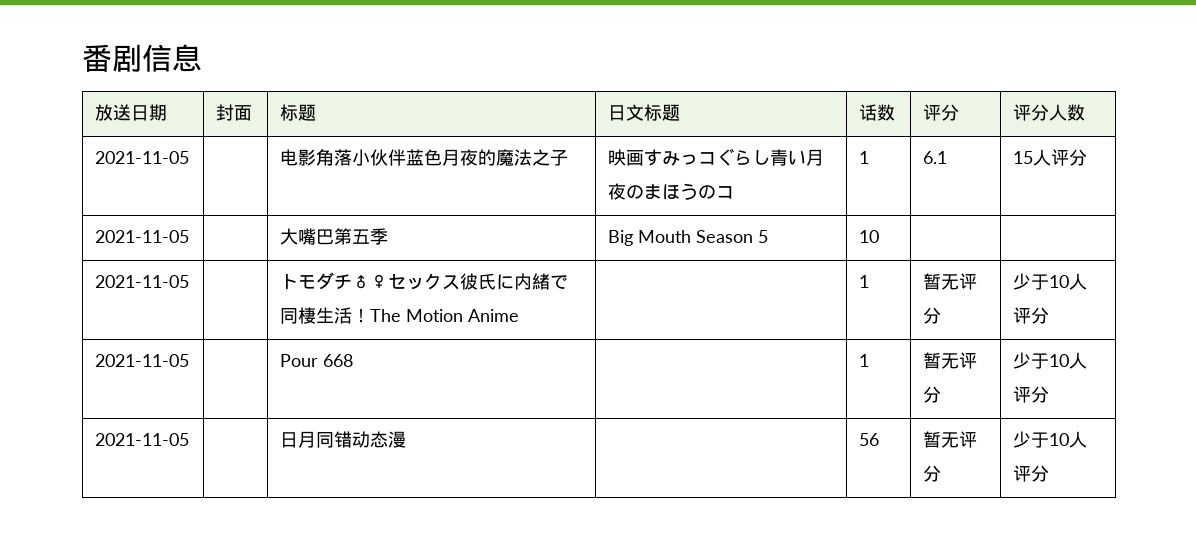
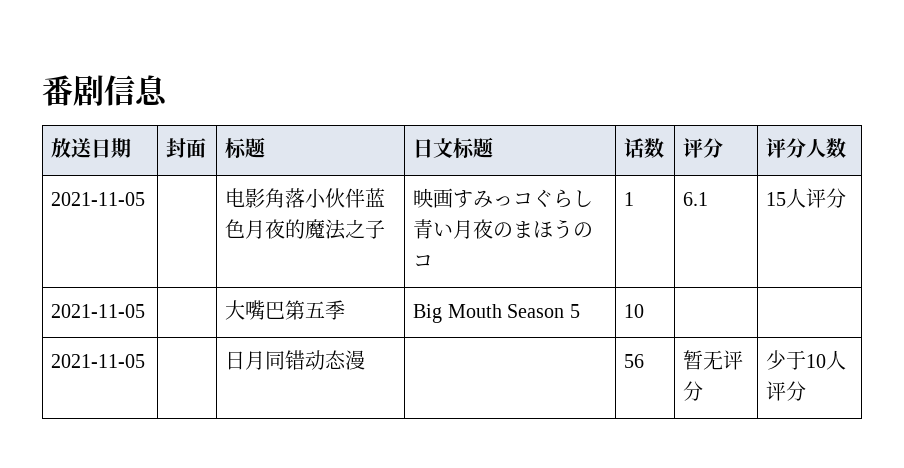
[95,275,190,288] [280,272,569,290] [280,307,520,324] [859,275,870,288] [923,273,978,290] [923,307,942,324] [1013,273,1088,290] [1013,307,1050,324] [95,354,190,367] [280,354,354,367] [859,354,870,367] [923,352,978,369] [923,386,942,403] [1013,352,1088,369] [1013,386,1050,403] // 2021-11-05 | | トモダチ♂♀セックス彼氏に内緒で同棲生活！The Motion Anime | | 1 | 暂无评分 | 少于10人评分 // 2021-11-05 | | Pour 668 | | 1 | 暂无评分 | 少于10人评分 -> (645, 311) none

